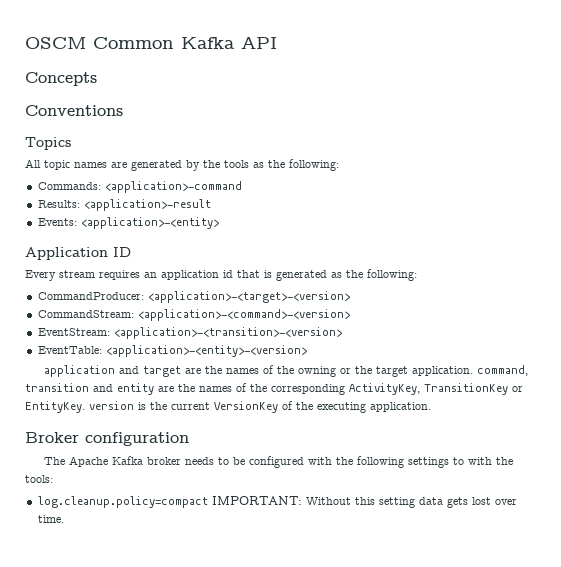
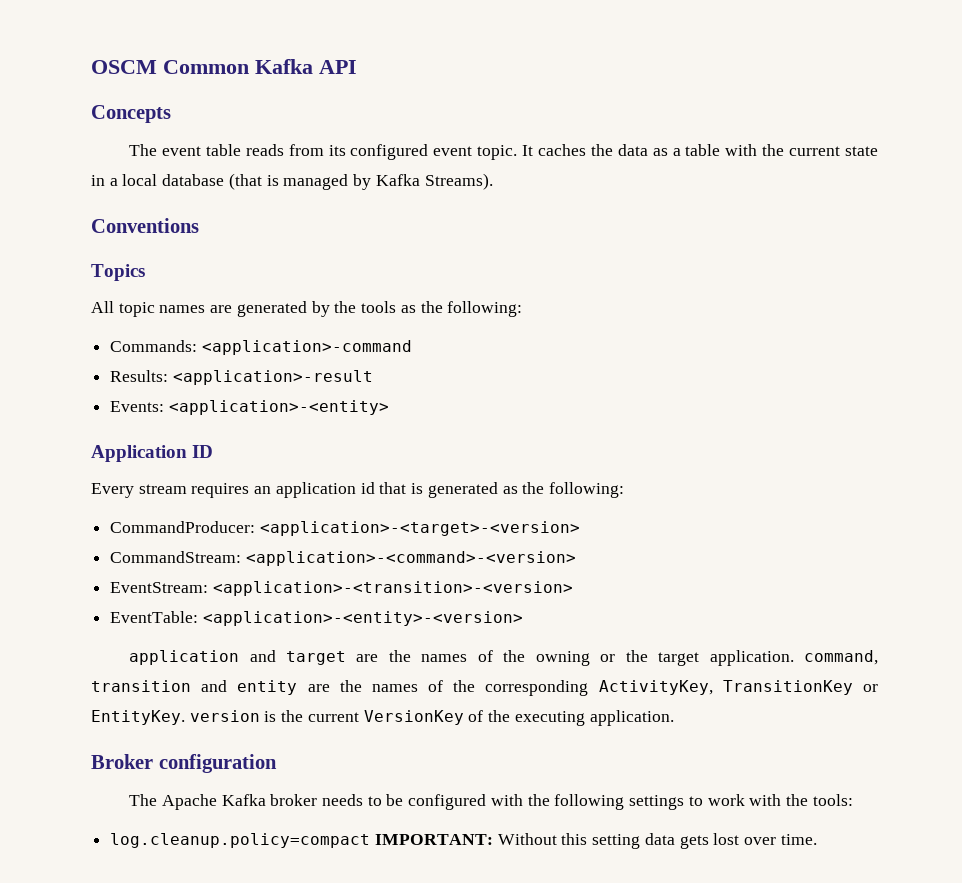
(97, 79) none -> [129,144,878,160] [91,173,493,190] // The event table reads from its configured event topic. It caches the data as a table with the current state in a local database (that is managed by Kafka Streams).
(464, 461) none -> [707,794,745,806] work

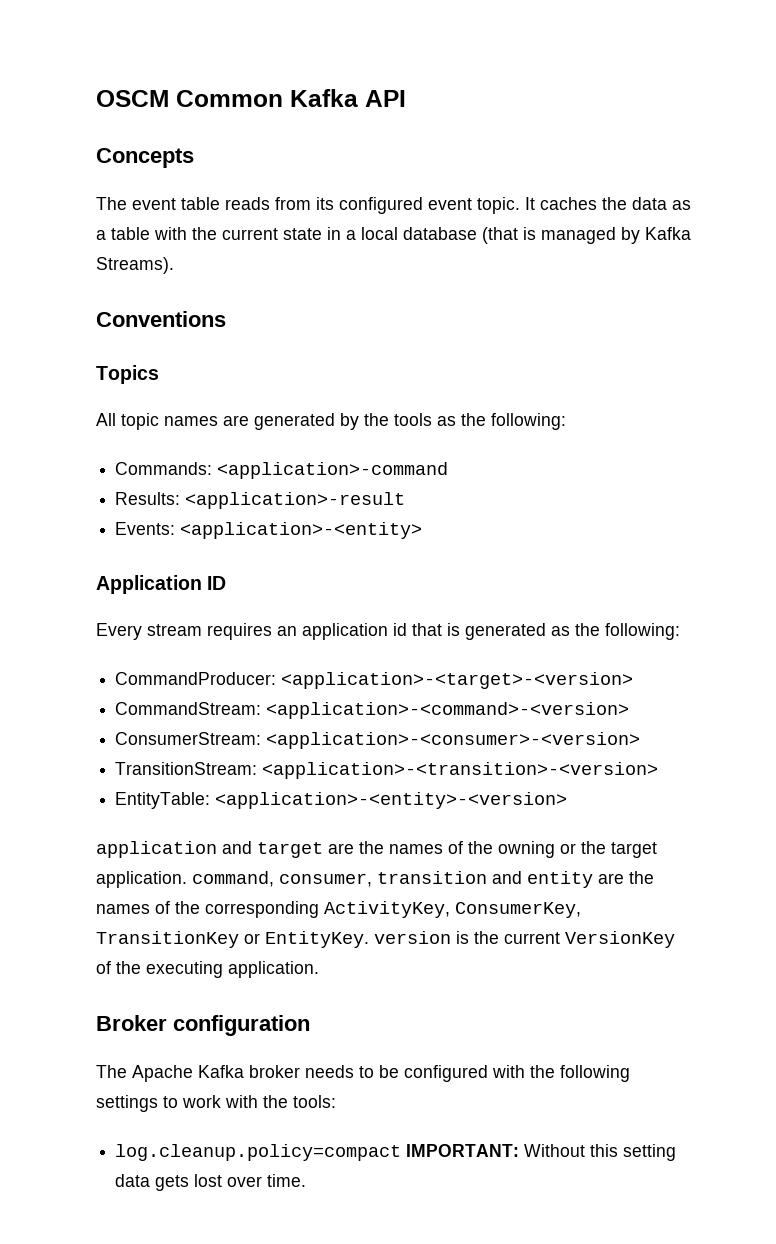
[110,582,209,593] EventStream: -> [115,732,641,749] [115,762,258,775] ConsumerStream: <application>-<consumer>-<version> // TransitionStream:
[110,611,199,623] EventTable: -> [115,792,211,809] EntityTable:
(878, 657) none -> [279,873,372,887] consumer,
(713, 687) none -> [455,902,581,918] ConsumerKey,

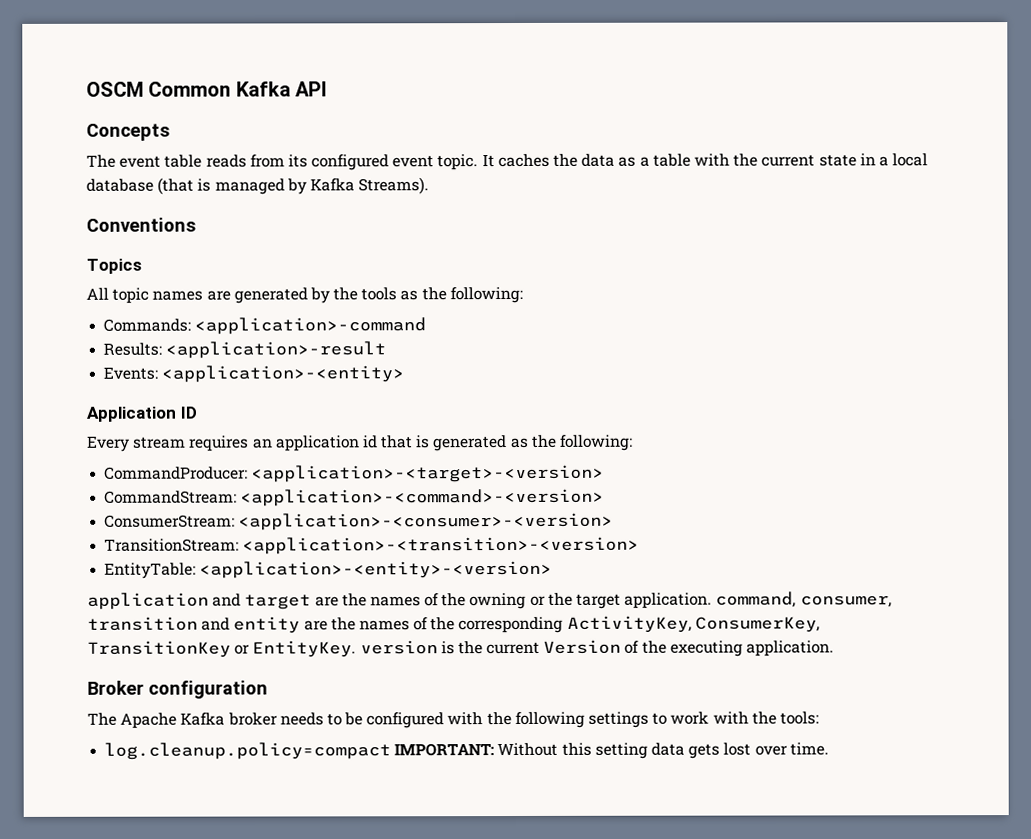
[565,931,675,948] VersionKey -> [543,639,622,654] Version

